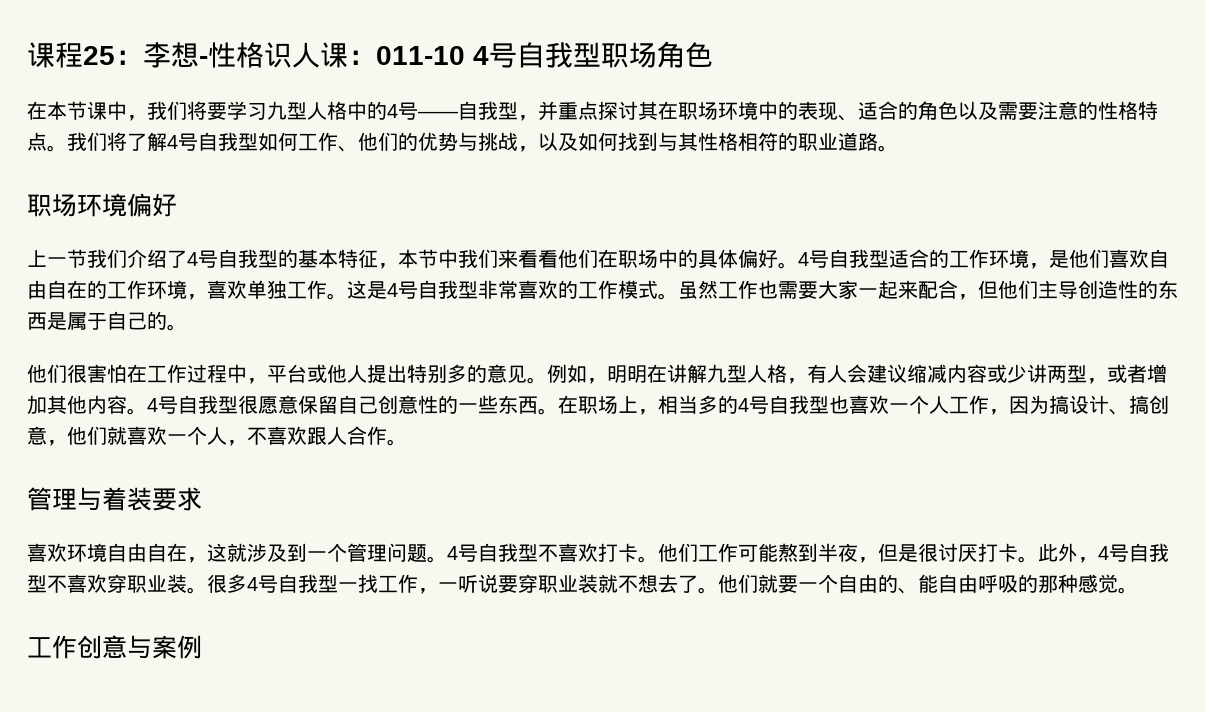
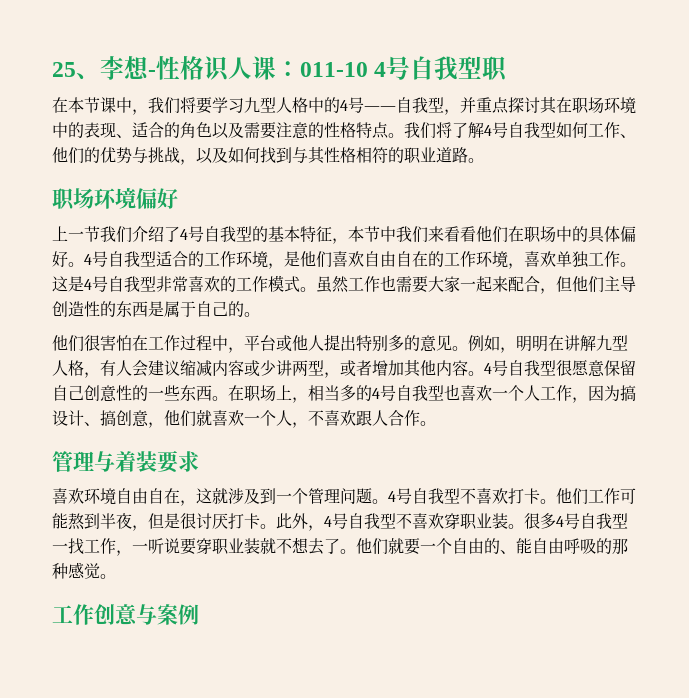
[27,42,143,68] 课程25： -> [52,62,100,80] 25、
[629,41,713,68] 场角色 -> (509, 69) none

